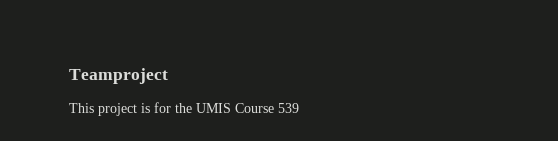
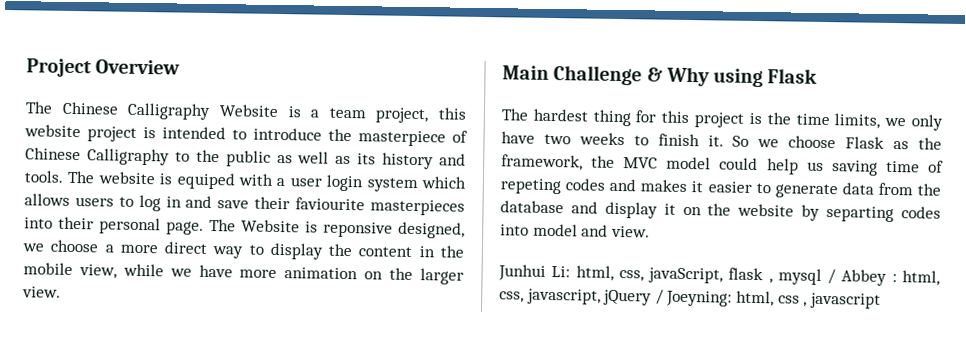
[69,68,168,84] [69,102,299,116] Teamproject // This project is for the UMIS Course 539 -> [26,58,181,78] [25,101,466,124] [24,124,468,147] [25,147,466,170] [24,170,466,193] [24,193,465,216] [24,216,465,239] [22,239,464,260] [23,262,465,285] [22,286,61,298] [502,65,818,88] [501,108,943,131] [501,131,943,150] [501,154,944,176] [500,178,941,199] [500,200,941,223] [500,223,650,238] [498,264,940,286] [499,288,881,309] Project Overview // The Chinese Calligraphy Website is a team project, this website project is intended to introduce the masterpiece of Chinese Calligraphy to the public as well as its history and tools. The website is equiped with a user login system which allows users to log in and save their faviourite masterpieces into their personal page. The Website is reponsive designed, we choose a more direct way to display the content in the mobile view, while we have more animation on the larger view. // Main Challenge & Why using Flask // The hardest thing for this project is the time limits, we only have two weeks to finish it. So we choose Flask as the framework, the MVC model could help us saving time of repeting codes and makes it easier to generate data from the database and display it on the website by separting codes into model and view. // Junhui Li: html, css, javaScript, flask , mysql / Abbey : html, css, javascript, jQuery / Joeyning: html, css , javascript

